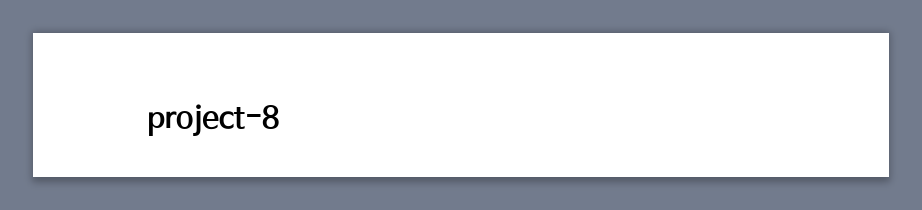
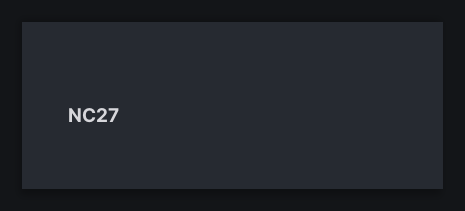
[147,104,279,137] project-8 -> [68,108,119,123] NC27

